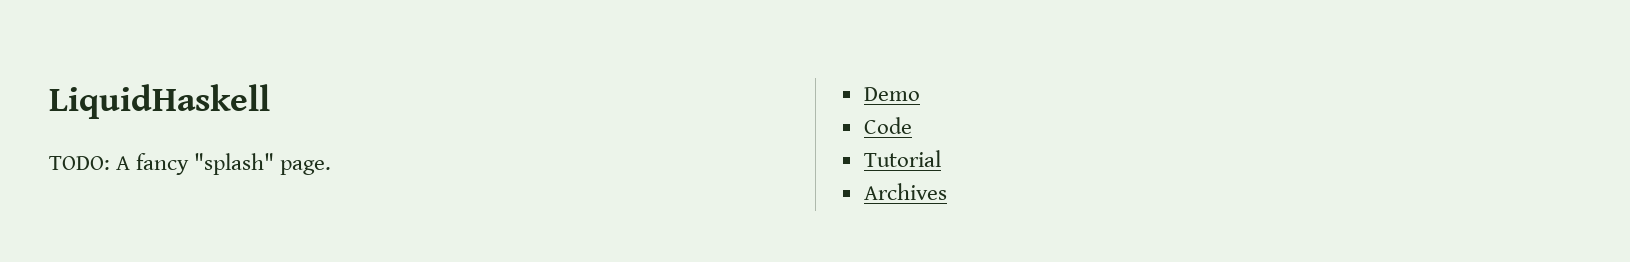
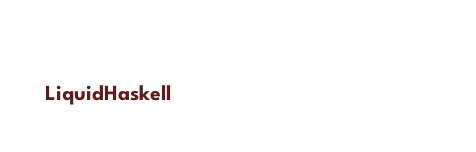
[49,153,332,175] [863,87,920,101] [863,117,912,134] [863,150,941,167] [863,183,947,200] // TODO: A fancy "splash" page. // Demo // Code // Tutorial // Archives -> (171, 95) none

